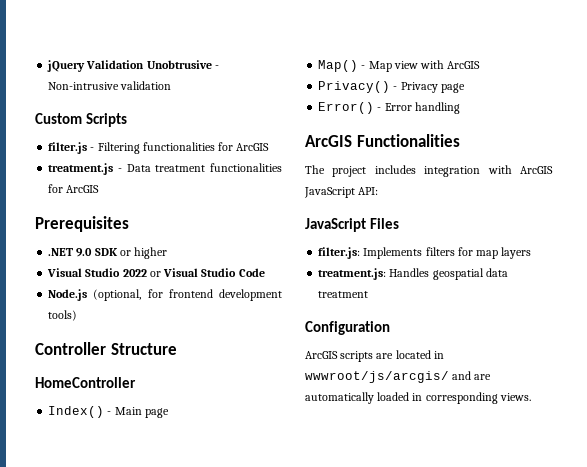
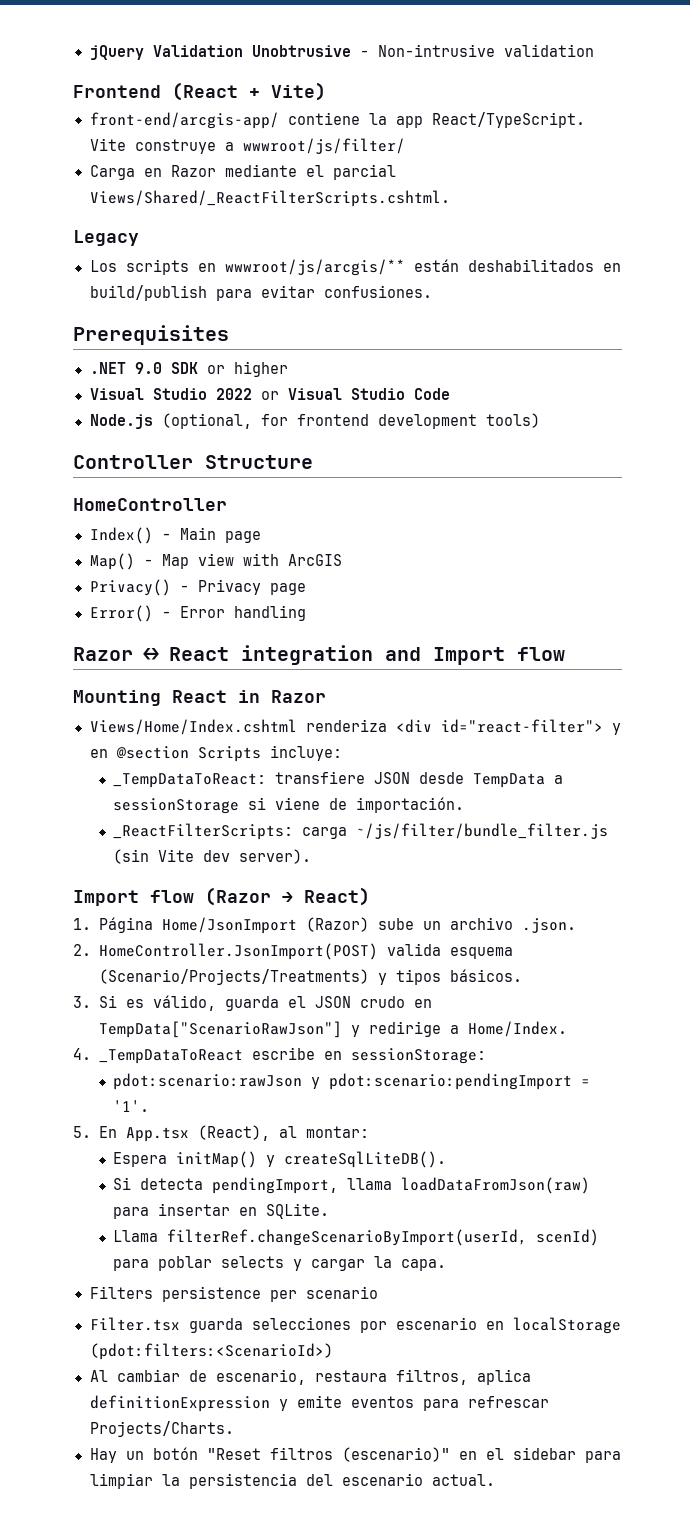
[35,113,127,127] [48,142,270,154] [48,163,282,175] [48,184,100,193] Custom Scripts // filter.js - Filtering functionalities for ArcGIS // treatment.js - Data treatment functionalities for ArcGIS -> [73,82,326,101] [89,112,585,129] [89,138,405,154] [89,164,396,180] [89,190,450,207] [73,230,139,246] [89,259,621,276] [89,285,432,301] Frontend (React + Vite) // front-end/arcgis-app/ contiene la app React/TypeScript. Vite construye a wwwroot/js/filter/ // Carga en Razor mediante el parcial Views/Shared/_ReactFilterScripts.cshtml. // Legacy // Los scripts en wwwroot/js/arcgis/** están deshabilitados en build/publish para evitar confusiones.
[305,134,460,147] [305,165,553,177] [304,187,379,198] [305,218,399,232] [318,247,532,259] [318,268,508,280] [318,291,369,298] [305,321,390,335] [305,350,444,362] [305,371,492,383] [305,392,531,404] ArcGIS Functionalities // The project includes integration with ArcGIS JavaScript API: // JavaScript Files // filter.js: Implements filters for map layers // treatment.js: Handles geospatial data treatment // Configuration // ArcGIS scripts are located in wwwroot/js/arcgis/ and are automatically loaded in corresponding views. -> [73,645,565,665] [73,690,326,706] [89,719,621,735] [89,745,342,762] [113,771,564,788] [113,797,465,814] [113,823,609,840] [113,849,312,864] [73,887,370,906] [73,917,576,934] [73,943,513,960] [98,969,522,985] [73,995,432,1011] [98,1021,567,1038] [73,1047,486,1064] [113,1073,591,1090] [113,1100,150,1112] [73,1125,369,1142] [113,1151,447,1168] [113,1177,591,1194] [113,1203,330,1219] [113,1229,600,1246] [113,1256,447,1271] [89,1286,378,1302] [89,1317,621,1334] [89,1343,333,1360] [89,1369,531,1385] [89,1395,549,1412] [89,1421,234,1437] [89,1447,621,1463] [89,1473,495,1489] Razor ↔ React integration and Import flow // Mounting React in Razor // Views/Home/Index.cshtml renderiza <div id="react-filter"> y en @section Scripts incluye: // _TempDataToReact: transfiere JSON desde TempData a sessionStorage si viene de importación. // _ReactFilterScripts: carga ~/js/filter/bundle_filter.js (sin Vite dev server). // Import flow (Razor → React) // 1. Página Home/JsonImport (Razor) sube un archivo .json. // 2. HomeController.JsonImport(POST) valida esquema (Scenario/Projects/Treatments) y tipos básicos. // 3. Si es válido, guarda el JSON crudo en TempData["ScenarioRawJson"] y redirige a Home/Index. // 4. _TempDataToReact escribe en sessionStorage: // pdot:scenario:rawJson y pdot:scenario:pendingImport = '1'. // 5. En App.tsx (React), al montar: // Espera initMap() y createSqlLiteDB(). // Si detecta pendingImport, llama loadDataFromJson(raw) para insertar en SQLite. // Llama filterRef.changeScenarioByImport(userId, scenId) para poblar selects y cargar la capa. // Filters persistence per scenario // Filter.tsx guarda selecciones por escenario en localStorage (pdot:filters:<ScenarioId>) // Al cambiar de escenario, restaura filtros, aplica definitionExpression y emite eventos para refrescar Projects/Charts. // Hay un botón "Reset filtros (escenario)" en el sidebar para limpiar la persistencia del escenario actual.

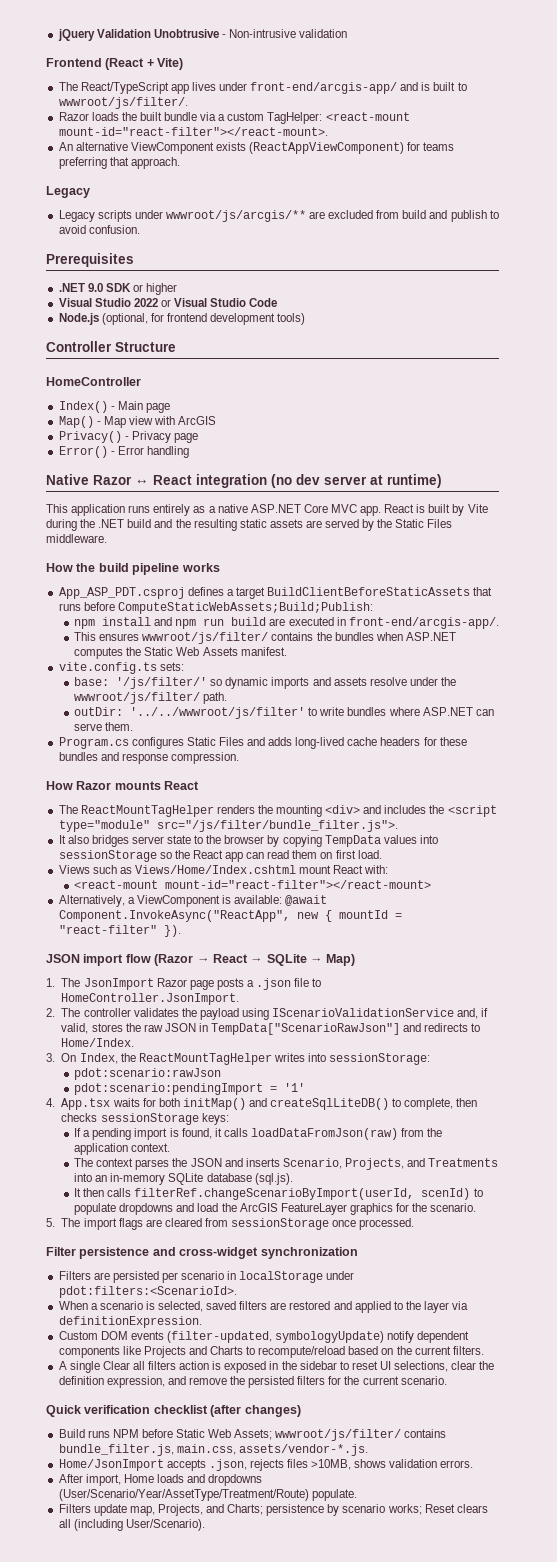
[89,112,585,129] [89,138,405,154] [89,164,396,180] [89,190,450,207] [73,230,139,246] [89,259,621,276] [89,285,432,301] front-end/arcgis-app/ contiene la app React/TypeScript. Vite construye a wwwroot/js/filter/ // Carga en Razor mediante el parcial Views/Shared/_ReactFilterScripts.cshtml. // Legacy // Los scripts en wwwroot/js/arcgis/** están deshabilitados en build/publish para evitar confusiones. -> [58,82,467,94] [58,97,188,109] [58,112,410,124] [58,127,328,136] [58,142,455,154] [58,157,180,169] [46,186,90,198] [58,210,499,222] [58,225,140,234] The React/TypeScript app lives under front-end/arcgis-app/ and is built to wwwroot/js/filter/. // Razor loads the built bundle via a custom TagHelper: <react-mount mount-id="react-filter"></react-mount>. // An alternative ViewComponent exists (ReactAppViewComponent) for teams preferring that approach. // Legacy // Legacy scripts under wwwroot/js/arcgis/** are excluded from build and publish to avoid confusion.
(306, 613) none -> [46,474,89,485] Native
[385,647,565,665] [73,690,326,706] [89,719,621,735] [89,745,342,762] [113,771,564,788] [113,797,465,814] [113,823,609,840] [113,849,312,864] [73,887,370,906] [73,917,576,934] [73,943,513,960] [98,969,522,985] [73,995,432,1011] [98,1021,567,1038] [73,1047,342,1064] and Import flow // Mounting React in Razor // Views/Home/Index.cshtml renderiza <div id="react-filter"> y en @section Scripts incluye: // _TempDataToReact: transfiere JSON desde TempData a sessionStorage si viene de importación. // _ReactFilterScripts: carga ~/js/filter/bundle_filter.js (sin Vite dev server). // Import flow (Razor → React) // 1. Página Home/JsonImport (Razor) sube un archivo .json. // 2. HomeController.JsonImport(POST) valida esquema (Scenario/Projects/Treatments) y tipos básicos. // 3. Si es válido, guarda el JSON crudo en TempData["ScenarioRawJson"] y redirige a Home/Index. // 4. _TempDataToReact escribe en -> [271,474,442,488] [46,504,488,516] [46,519,453,531] [46,534,107,543] [46,563,220,575] [58,587,493,599] [58,602,373,614] [74,617,499,629] [74,632,456,644] [74,647,287,659] [58,662,184,674] [74,677,456,689] [74,692,228,704] [74,707,494,719] [74,722,134,731] [58,737,467,749] [58,752,239,764] [46,781,200,790] [58,805,497,817] [58,820,398,832] [58,835,438,847] [58,850,382,862] [58,865,389,874] [74,880,432,889] [58,895,328,907] [58,910,402,922] [58,925,181,937] [46,954,356,966] [46,978,322,990] [61,993,240,1005] [46,1008,489,1020] [61,1023,481,1035] [61,1038,135,1047] [46,1053,326,1065] (no dev server at runtime) // This application runs entirely as a native ASP.NET Core MVC app. React is built by Vite during the .NET build and the resulting static assets are served by the Static Files middleware. // How the build pipeline works // App_ASP_PDT.csproj defines a target BuildClientBeforeStaticAssets that runs before ComputeStaticWebAssets;Build;Publish: // npm install and npm run build are executed in front-end/arcgis-app/. // This ensures wwwroot/js/filter/ contains the bundles when ASP.NET computes the Static Web Assets manifest. // vite.config.ts sets: // base: '/js/filter/' so dynamic imports and assets resolve under the wwwroot/js/filter/ path. // outDir: '../../wwwroot/js/filter' to write bundles where ASP.NET can serve them. // Program.cs configures Static Files and adds long-lived cache headers for these bundles and response compression. // How Razor mounts React // The ReactMountTagHelper renders the mounting <div> and includes the <script type="module" src="/js/filter/bundle_filter.js">. // It also bridges server state to the browser by copying TempData values into sessionStorage so the React app can read them on first load. // Views such as Views/Home/Index.cshtml mount React with: // <react-mount mount-id="react-filter"></react-mount> // Alternatively, a ViewComponent is available: @await Component.InvokeAsync("ReactApp", new { mountId = "react-filter" }). // JSON import flow (Razor → React → SQLite → Map) // 1. The JsonImport Razor page posts a .json file to HomeController.JsonImport. // 2. The controller validates the payload using IScenarioValidationService and, if valid, stores the raw JSON in TempData["ScenarioRawJson"] and redirects to Home/Index. // 3. On Index, the ReactMountTagHelper writes into
[311,1077,321,1089] y -> (222, 1074) //
[113,1100,150,1112] [73,1125,369,1142] [113,1151,447,1168] [113,1177,591,1194] [113,1203,330,1219] [113,1229,600,1246] [113,1256,447,1271] [89,1286,261,1302] '1'. // 5. En App.tsx (React), al montar: // Espera initMap() y createSqlLiteDB(). // Si detecta pendingImport, llama loadDataFromJson(raw) para insertar en SQLite. // Llama filterRef.changeScenarioByImport(userId, scenId) para poblar selects y cargar la capa. // Filters persistence -> [284,1083,306,1092] [46,1098,478,1110] [61,1113,229,1125] [74,1128,443,1140] [74,1143,171,1155] [74,1158,499,1170] [74,1173,293,1185] [74,1188,483,1200] [74,1203,477,1215] [46,1218,415,1230] [46,1247,358,1259] [58,1271,159,1283] '1' // 4. App.tsx waits for both initMap() and createSqlLiteDB() to complete, then checks sessionStorage keys: // If a pending import is found, it calls loadDataFromJson(raw) from the application context. // The context parses the JSON and inserts Scenario, Projects, and Treatments into an in-memory SQLite database (sql.js). // It then calls filterRef.changeScenarioByImport(userId, scenId) to populate dropdowns and load the ArcGIS FeatureLayer graphics for the scenario. // 5. The import flags are cleared from sessionStorage once processed. // Filter persistence and cross-widget synchronization // Filters are persisted
[89,1317,621,1334] [89,1343,333,1360] [89,1369,531,1385] [89,1395,549,1412] [89,1421,234,1437] [89,1447,621,1463] [89,1473,495,1489] // Filter.tsx guarda selecciones por escenario en localStorage (pdot:filters:<ScenarioId>) // Al cambiar de escenario, restaura filtros, aplica definitionExpression y emite eventos para refrescar Projects/Charts. // Hay un botón "Reset filtros (escenario)" en el sidebar para limpiar la persistencia del escenario actual. -> [227,1271,355,1283] [58,1286,237,1298] [58,1301,469,1313] [58,1316,202,1328] [58,1331,470,1343] [58,1346,484,1358] [58,1361,495,1373] [58,1376,447,1388] [46,1405,301,1417] [58,1429,447,1441] [58,1444,368,1456] [58,1459,474,1471] [58,1474,263,1486] [58,1489,357,1501] [58,1504,488,1516] [58,1519,205,1531] in localStorage under pdot:filters:<ScenarioId>. // When a scenario is selected, saved filters are restored and applied to the layer via definitionExpression. // Custom DOM events (filter-updated, symbologyUpdate) notify dependent components like Projects and Charts to recompute/reload based on the current filters. // A single Clear all filters action is exposed in the sidebar to reset UI selections, clear the definition expression, and remove the persisted filters for the current scenario. // Quick verification checklist (after changes) // Build runs NPM before Static Web Assets; wwwroot/js/filter/ contains bundle_filter.js, main.css, assets/vendor-*.js. // Home/JsonImport accepts .json, rejects files >10MB, shows validation errors. // After import, Home loads and dropdowns (User/Scenario/Year/AssetType/Treatment/Route) populate. // Filters update map, Projects, and Charts; persistence by scenario works; Reset clears all (including User/Scenario).

